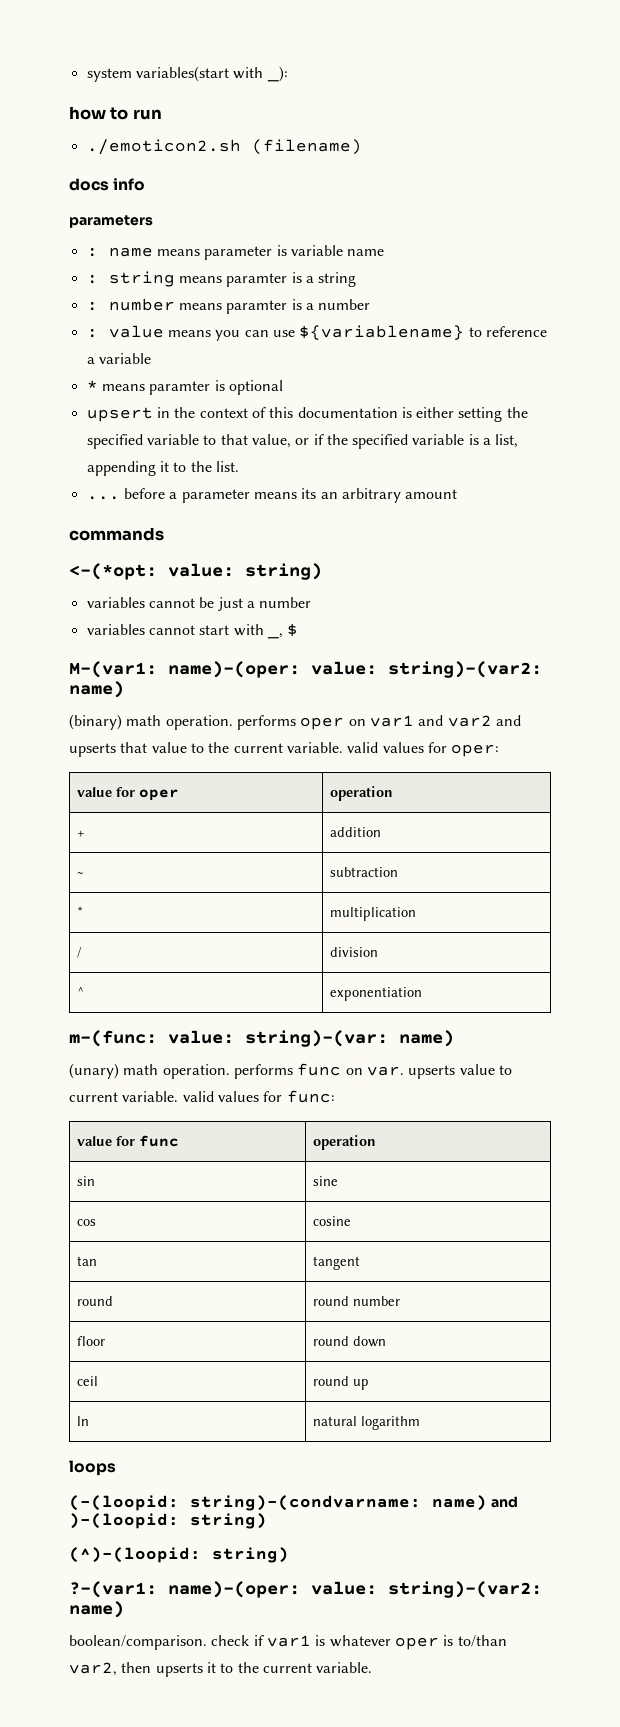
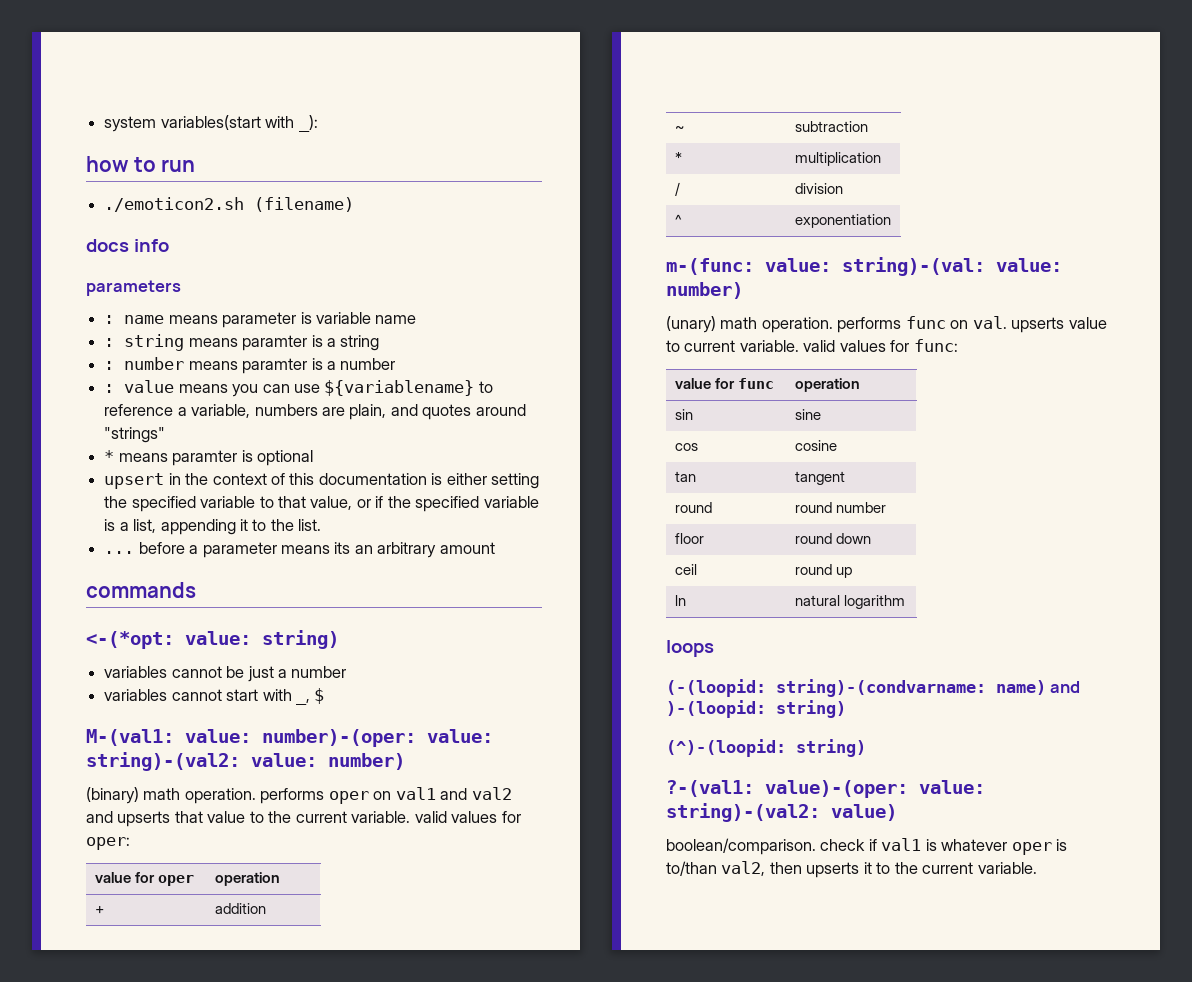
[98,353,151,364] variable -> [191,404,526,420] [104,427,166,443] variable, numbers are plain, and quotes around "strings"
[69,661,542,678] [69,681,124,698] M-(var1: name)-(oper: value: string)-(var2: name) -> [86,729,493,747] [86,752,405,771] M-(val1: value: number)-(oper: value: string)-(val2: value: number)
[369,715,492,727] var1 and var2 -> [395,787,512,800] val1 and val2
[245,1030,454,1047] string)-(var: name) -> [842,257,1062,276] [666,282,743,299] string)-(val: value: number)
[366,1066,404,1076] var. -> [972,316,1007,329] val.
[69,1581,542,1598] [69,1601,124,1618] ?-(var1: name)-(oper: value: string)-(var2: name) -> [666,780,985,798] [666,803,897,822] ?-(val1: value)-(oper: value: string)-(val2: value)
[266,1635,311,1647] var1 -> [881,838,922,851] val1
[69,1662,117,1676] var2, -> [721,861,766,876] val2,

